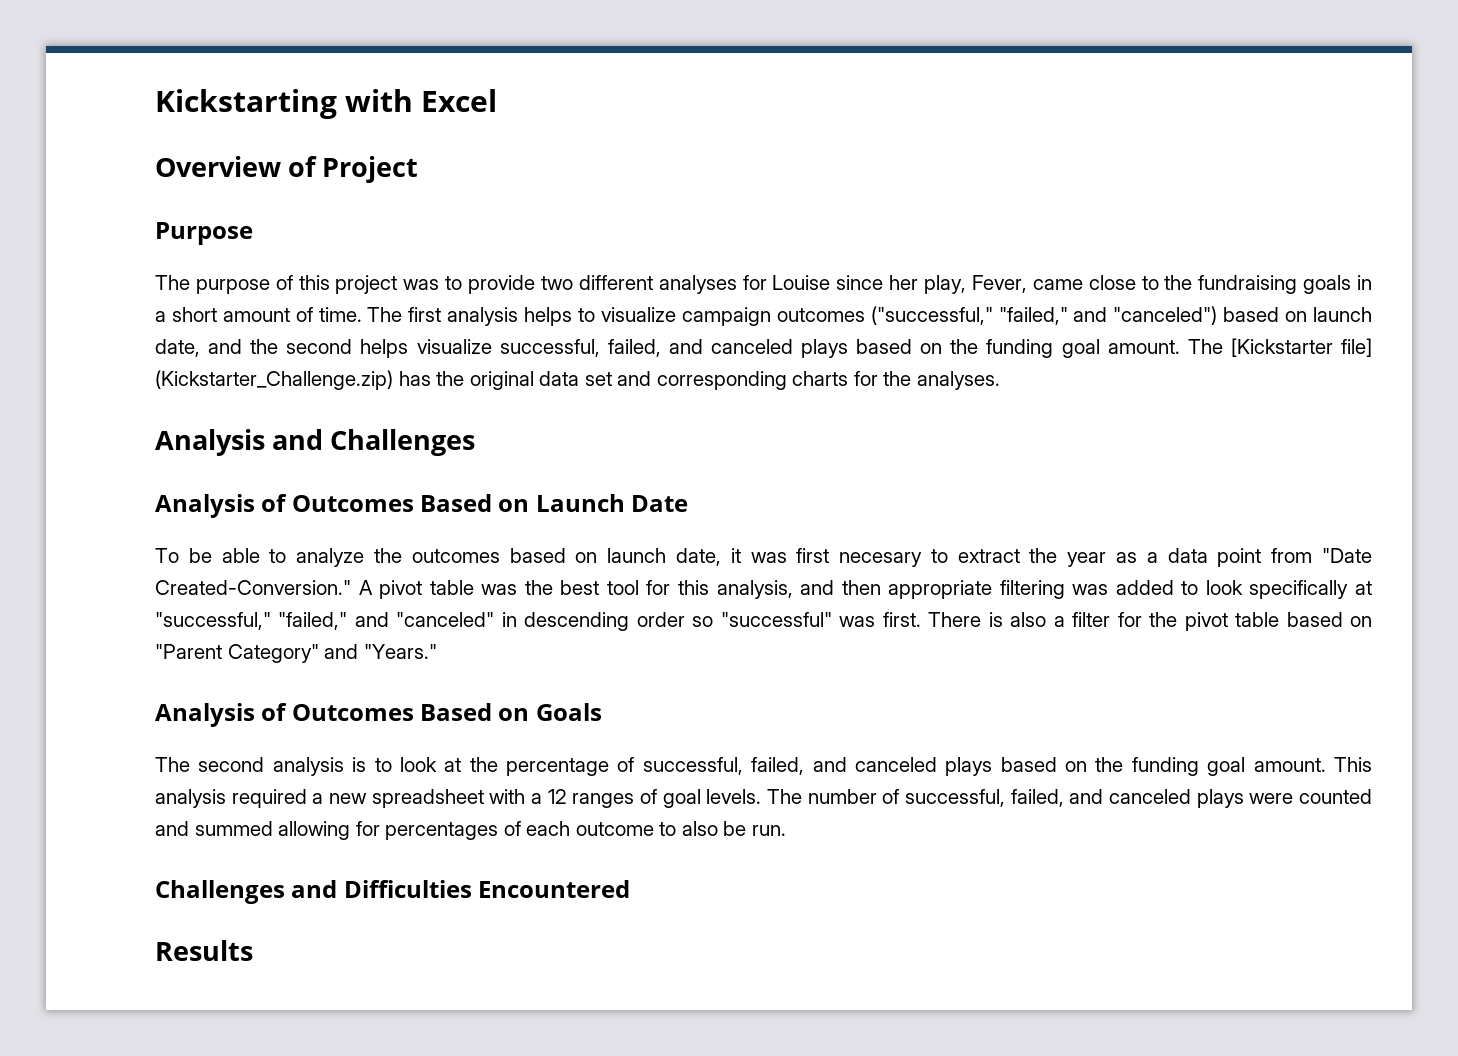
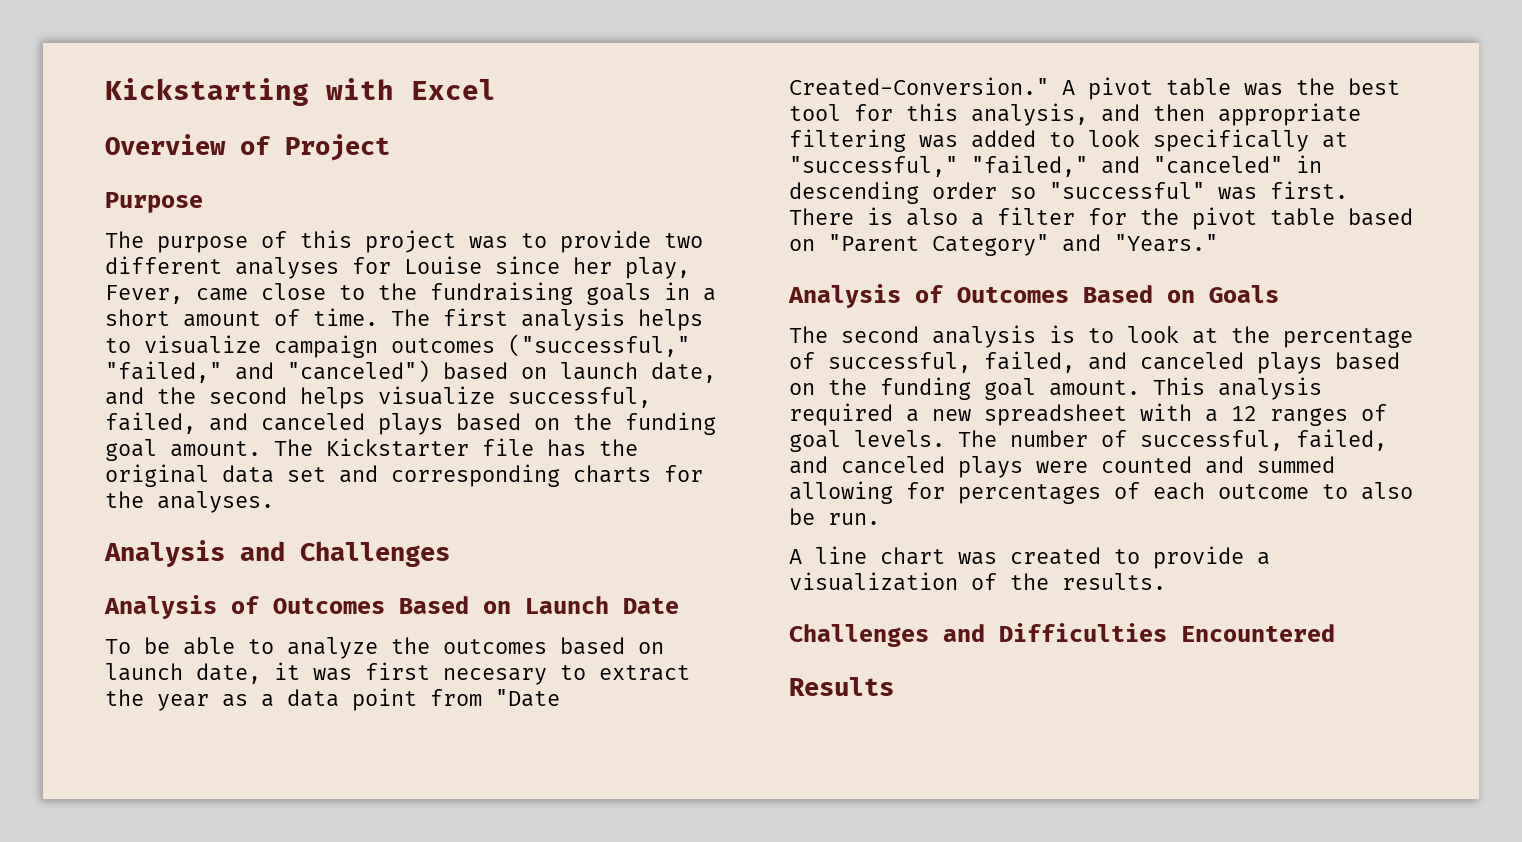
[1230,338,1373,357] [155,370,393,390] [Kickstarter file] (Kickstarter_Challenge.zip) -> [326,438,534,457] Kickstarter file
(786, 830) none -> [789,546,1270,569] [789,572,1166,591] // A line chart was created to provide a visualization of the results.

